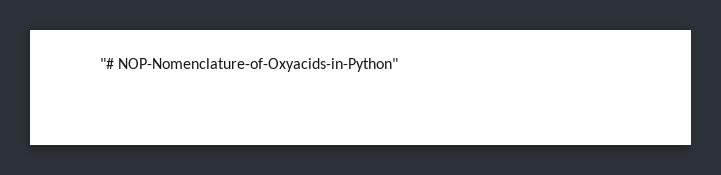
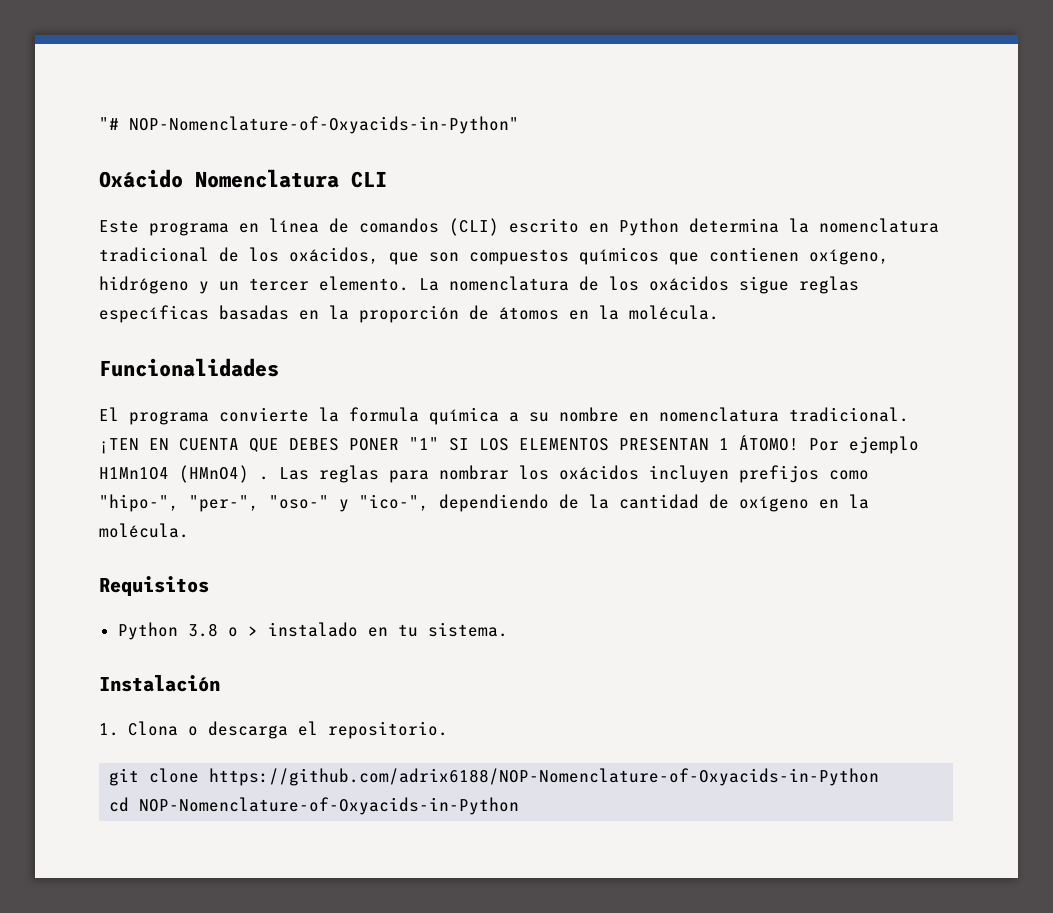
(399, 65) none -> [99,169,387,188] [99,218,939,236] [99,247,889,265] [99,276,859,294] [99,305,719,323] [99,358,279,377] [99,407,909,425] [99,435,919,454] [99,465,869,483] [99,494,869,512] [99,523,189,538] [99,576,209,596] [117,622,508,640] [99,675,220,692] [99,721,448,739] [109,768,880,786] [109,797,520,815] // Oxácido Nomenclatura CLI // Este programa en línea de comandos (CLI) escrito en Python determina la nomenclatura tradicional de los oxácidos, que son compuestos químicos que contienen oxígeno, hidrógeno y un tercer elemento. La nomenclatura de los oxácidos sigue reglas específicas basadas en la proporción de átomos en la molécula. // Funcionalidades // El programa convierte la formula química a su nombre en nomenclatura tradicional. ¡TEN EN CUENTA QUE DEBES PONER "1" SI LOS ELEMENTOS PRESENTAN 1 ÁTOMO! Por ejemplo H1Mn1O4 (HMnO4) . Las reglas para nombrar los oxácidos incluyen prefijos como "hipo-", "per-", "oso-" y "ico-", dependiendo de la cantidad de oxígeno en la molécula. // Requisitos // Python 3.8 o > instalado en tu sistema. // Instalación // 1. Clona o descarga el repositorio. // git clone https://github.com/adrix6188/NOP-Nomenclature-of-Oxyacids-in-Python // cd NOP-Nomenclature-of-Oxyacids-in-Python

